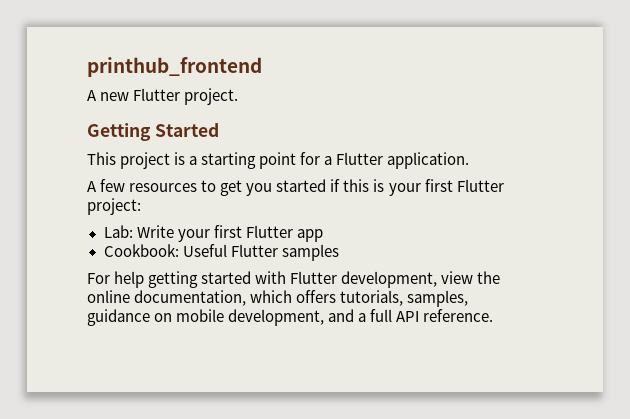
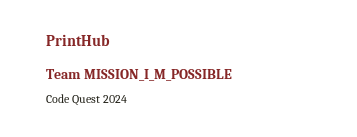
[87,57,262,77] [87,88,239,105] [87,123,219,141] [87,152,470,169] [87,179,504,196] [87,198,141,215] [103,225,323,242] [103,244,339,261] [87,271,501,288] [87,290,469,307] [87,309,494,326] printhub_frontend // A new Flutter project. // Getting Started // This project is a starting point for a Flutter application. // A few resources to get you started if this is your first Flutter project: // Lab: Write your first Flutter app // Cookbook: Useful Flutter samples // For help getting started with Flutter development, view the online documentation, which offers tutorials, samples, guidance on mobile development, and a full API reference. -> [46,34,110,46] [46,69,232,81] [46,94,128,106] PrintHub // Team MISSION_I_M_POSSIBLE // Code Quest 2024

